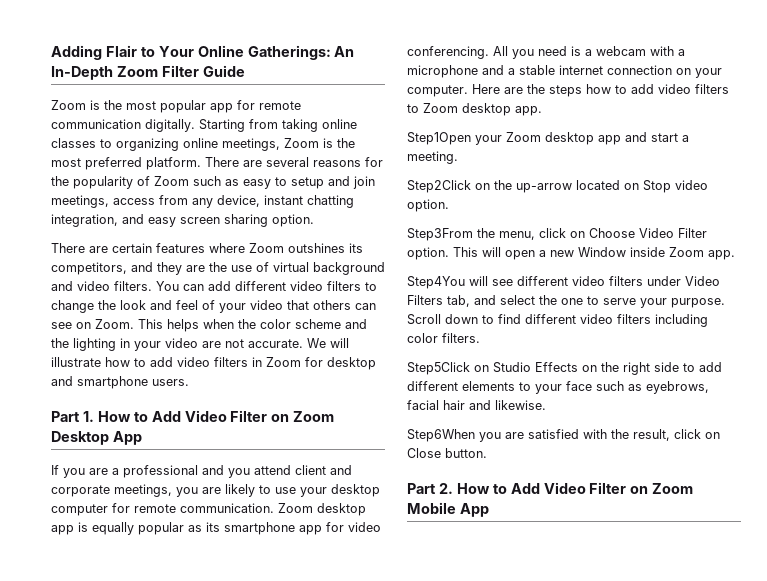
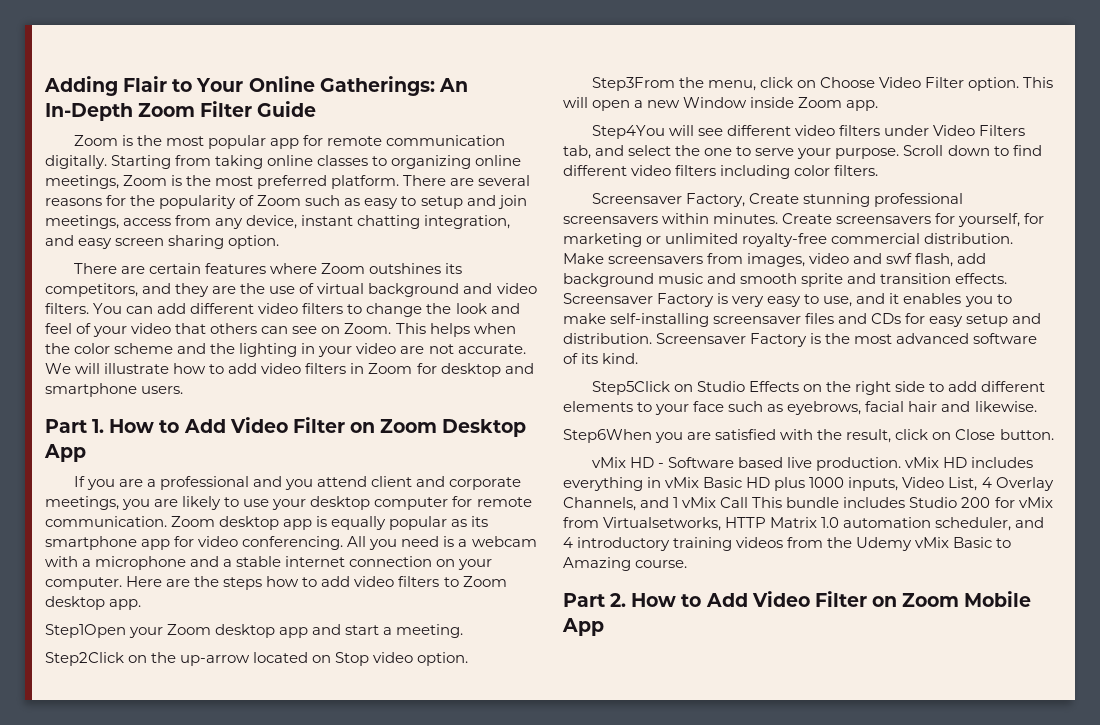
(480, 338) none -> [591,193,964,207] [563,213,1045,227] [563,233,1014,247] [563,253,987,267] [563,273,1008,287] [563,293,1012,307] [563,313,1042,327] [563,333,1038,347] [563,353,639,364] // Screensaver Factory, Create stunning professional screensavers within minutes. Create screensavers for yourself, for marketing or unlimited royalty-free commercial distribution. Make screensavers from images, video and swf flash, add background music and smooth sprite and transition effects. Screensaver Factory is very easy to use, and it enables you to make self-installing screensaver files and CDs for easy setup and distribution. Screensaver Factory is the most advanced software of its kind.
(487, 453) none -> [591,457,1034,471] [563,477,1054,491] [563,497,1053,511] [563,517,1045,531] [563,537,1012,551] [563,557,688,571] // vMix HD - Software based live production. vMix HD includes everything in vMix Basic HD plus 1000 inputs, Video List, 4 Overlay Channels, and 1 vMix Call This bundle includes Studio 200 for vMix from Virtualsetworks, HTTP Matrix 1.0 automation scheduler, and 4 introductory training videos from the Udemy vMix Basic to Amazing course.

